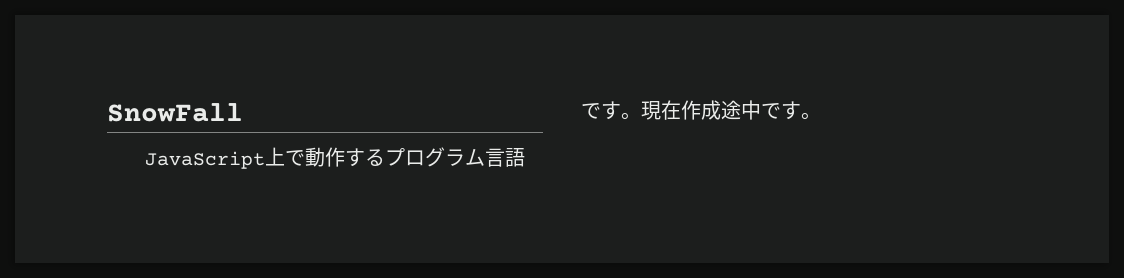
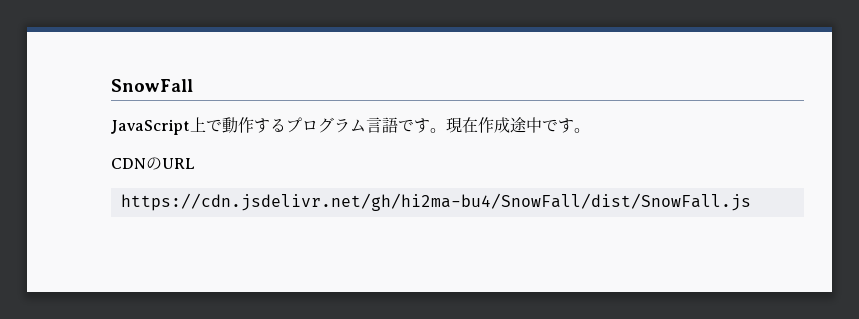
(821, 116) none -> [111,157,195,170] [120,193,751,211] // CDNのURL // https://cdn.jsdelivr.net/gh/hi2ma-bu4/SnowFall/dist/SnowFall.js

